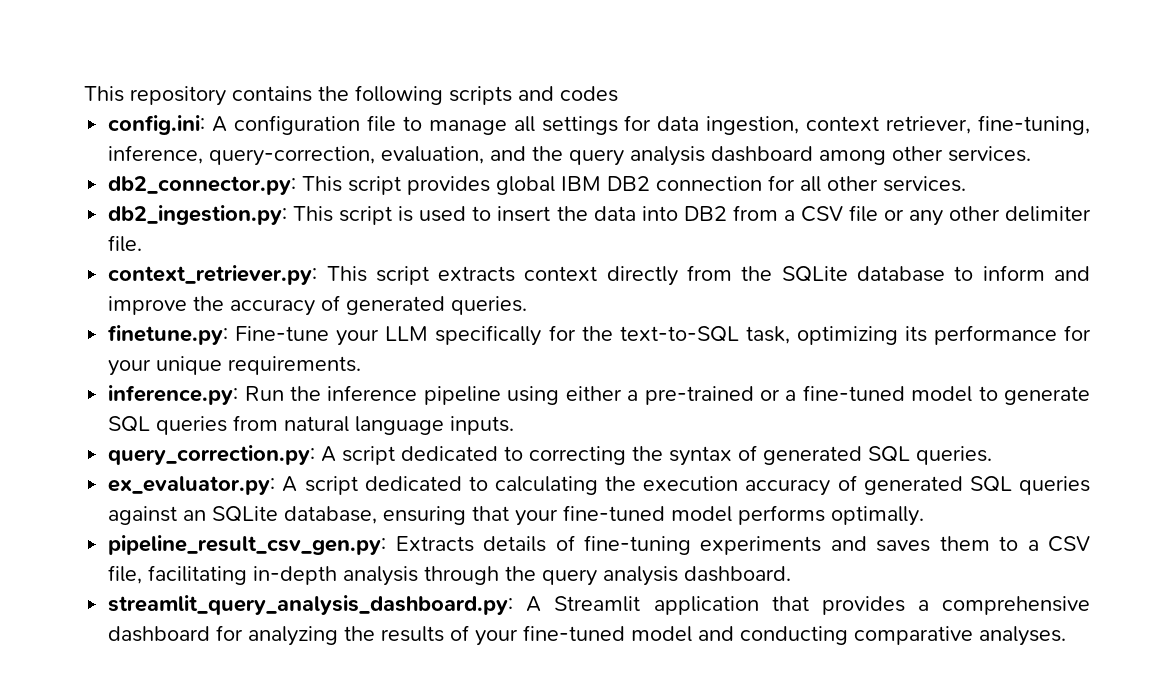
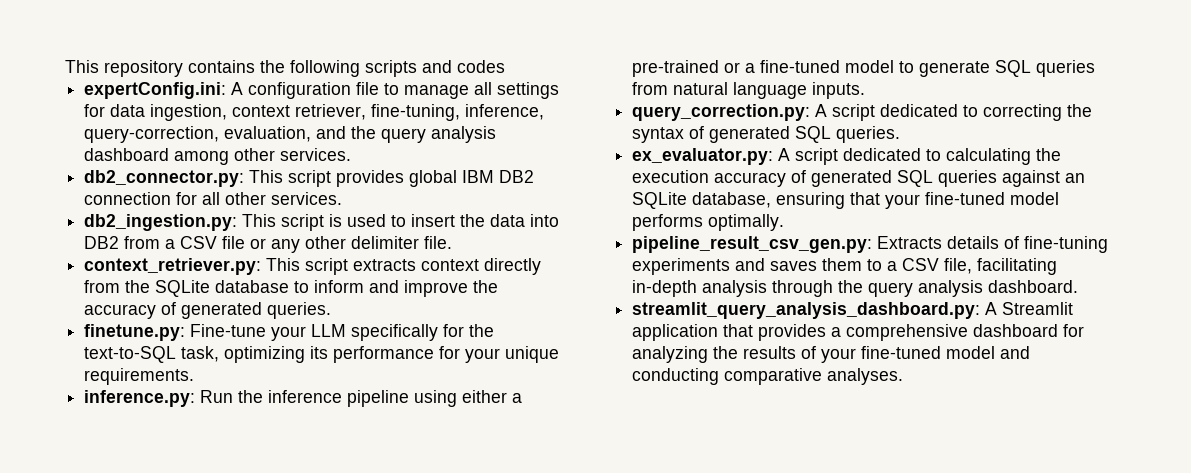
[108,115,206,135] config.ini: -> [84,82,227,99] expertConfig.ini:

